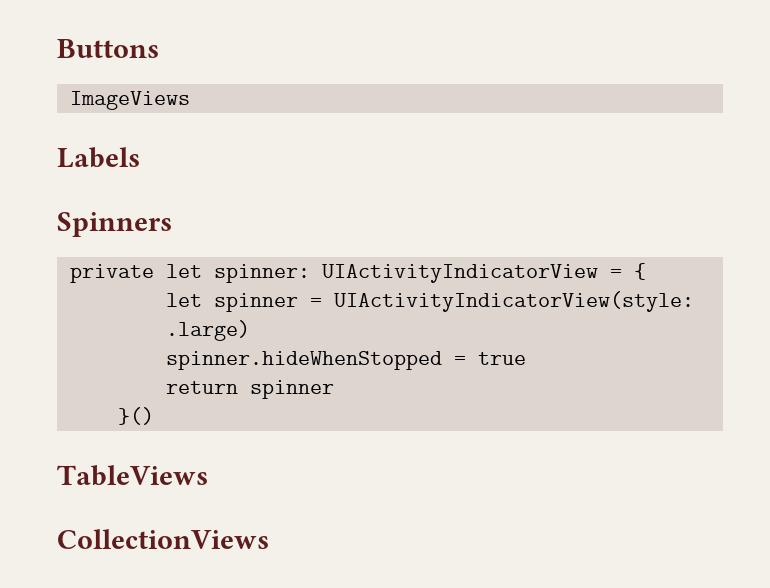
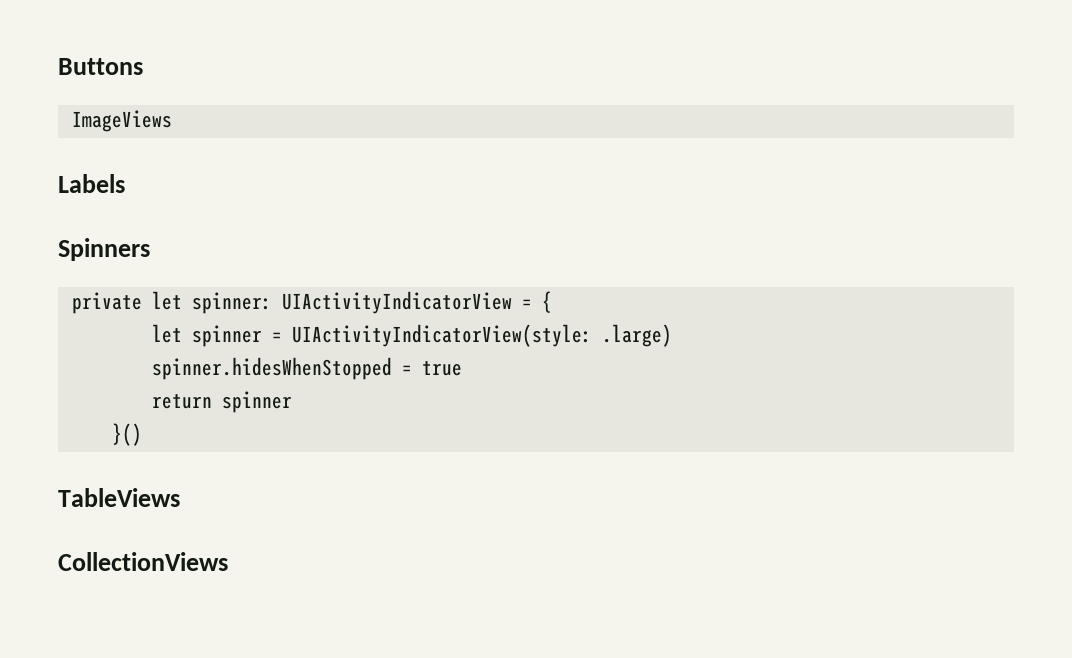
[165,351,442,370] spinner.hideWhenStopped -> [151,357,392,380] spinner.hidesWhenStopped

